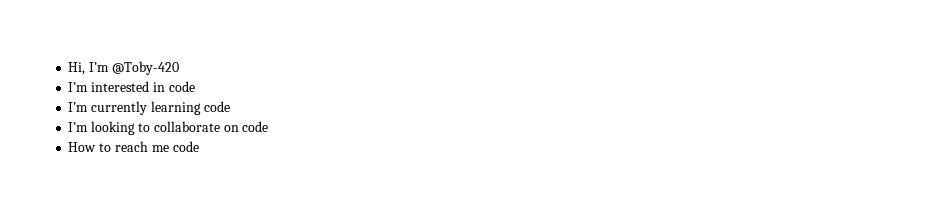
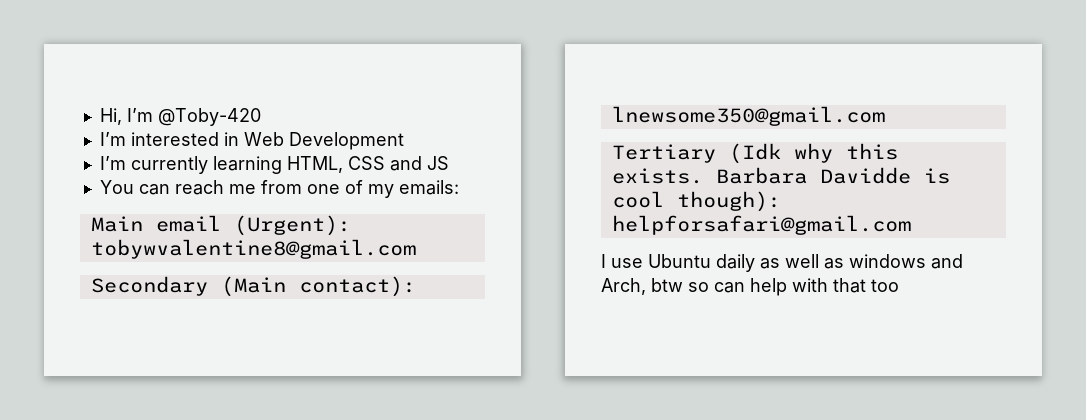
[168,81,195,92] code -> [243,132,404,150] Web Development
[203,101,230,112] [68,121,269,135] [68,141,199,152] code // I’m looking to collaborate on code // How to reach me code -> [286,156,449,173] [99,180,459,198] [90,215,351,236] [90,239,416,259] [90,276,416,297] [611,106,885,126] [611,143,898,164] [611,167,950,184] [611,191,781,212] [611,215,911,235] [601,254,963,272] [601,278,899,296] HTML, CSS and JS // You can reach me from one of my emails: // Main email (Urgent): tobywvalentine8@gmail.com // Secondary (Main contact): lnewsome350@gmail.com // Tertiary (Idk why this exists. Barbara Davidde is cool though): helpforsafari@gmail.com // I use Ubuntu daily as well as windows and Arch, btw so can help with that too

